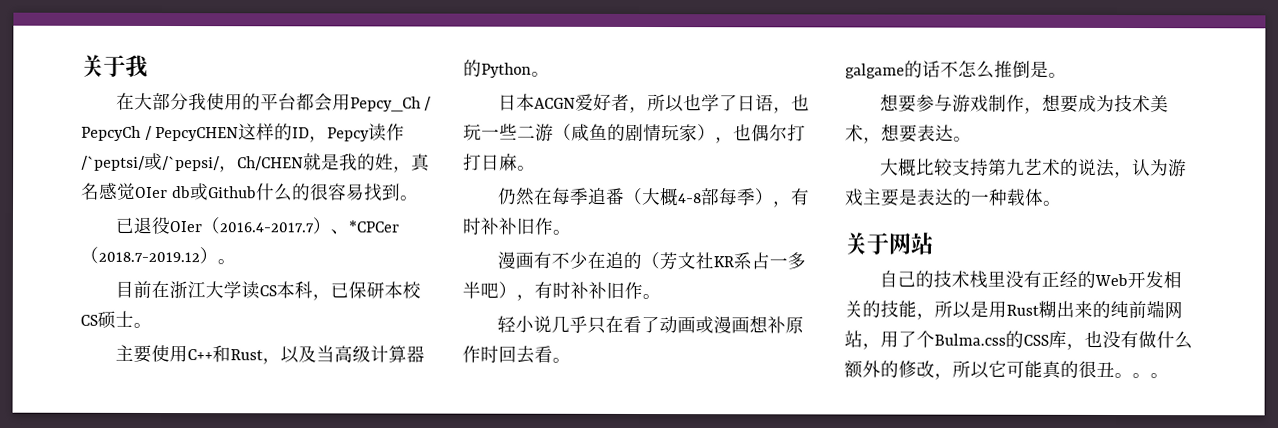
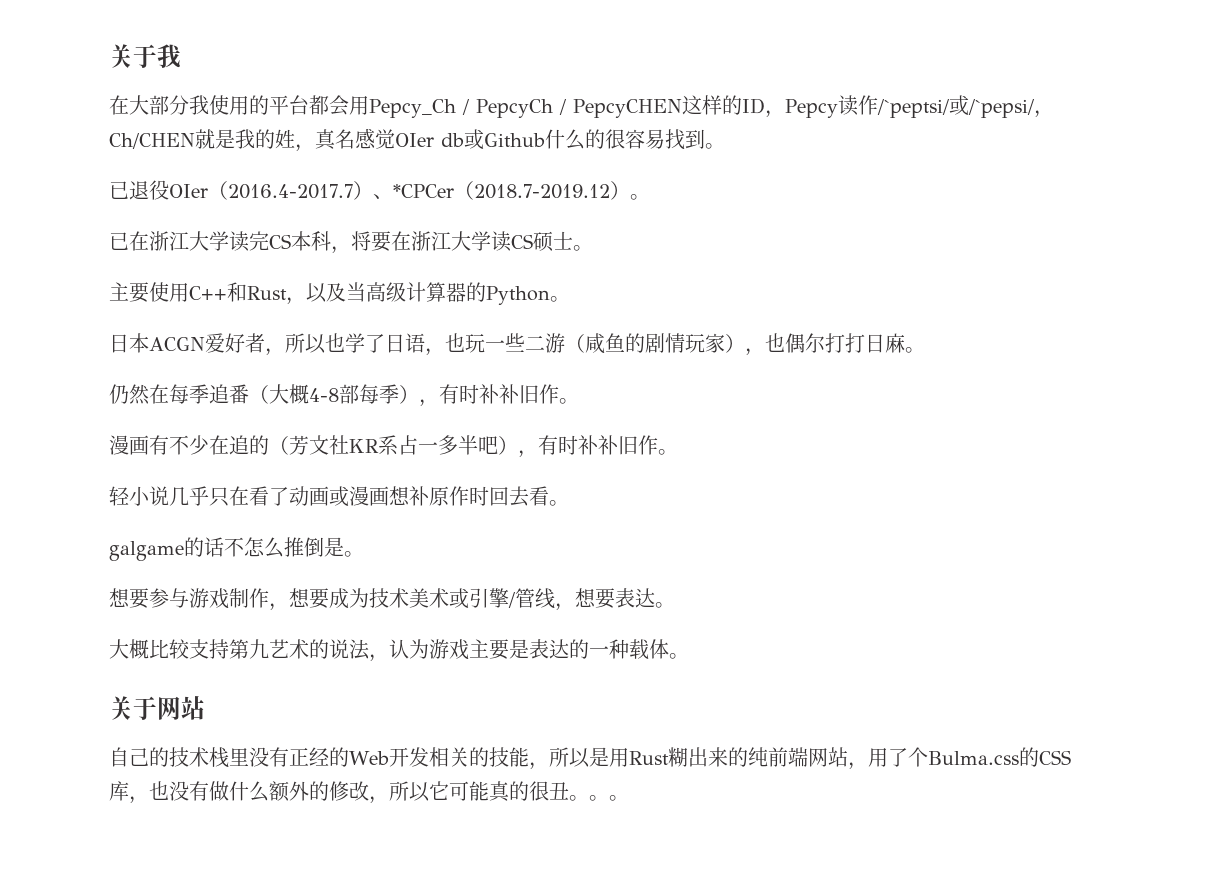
[114,280,260,300] 目前在浙江大学读 -> [109,231,269,252] 已在浙江大学读完
[329,281,421,299] 已保研本校 -> [351,231,511,252] 将要在浙江大学读
(864, 133) none -> [449,588,555,609] 或引擎/管线

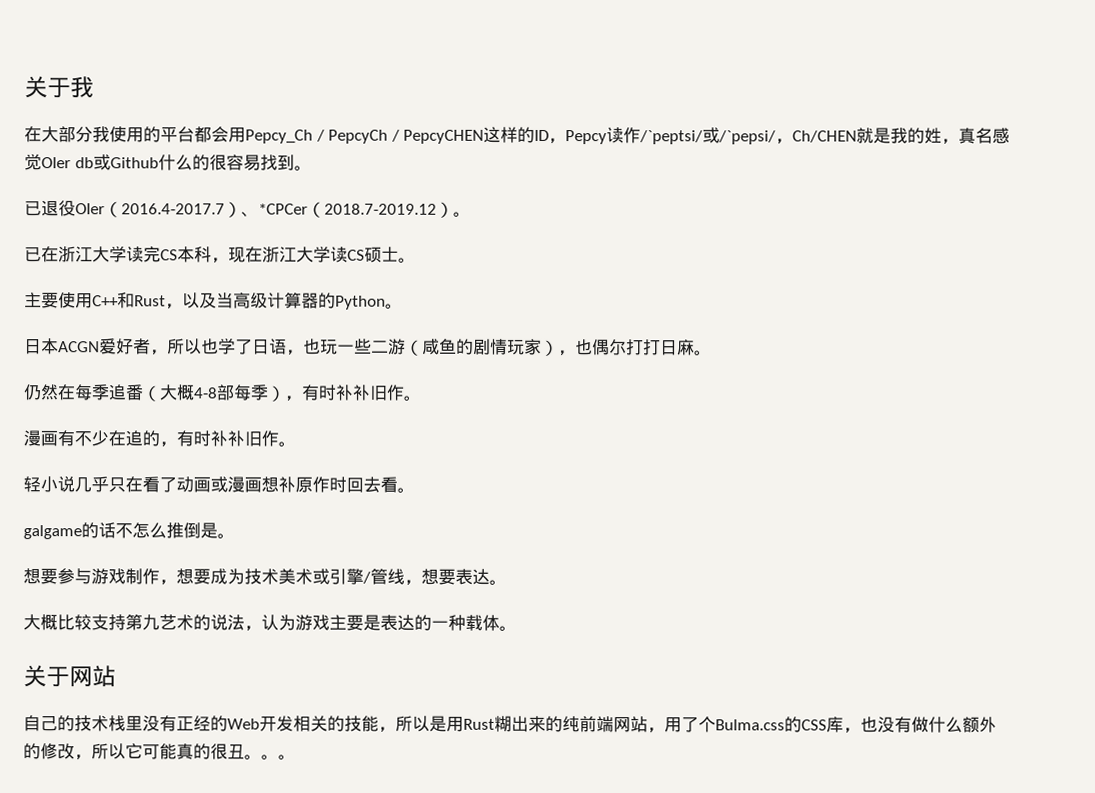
[351,231,391,252] 将要 -> [228,246,246,263] 现
[269,435,518,455] （芳文社KR系占一多半吧） -> (160, 438) none

